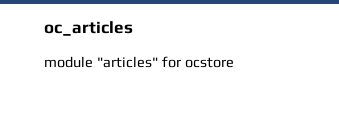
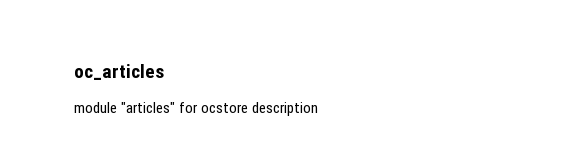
(234, 62) none -> [252,102,319,116] description

